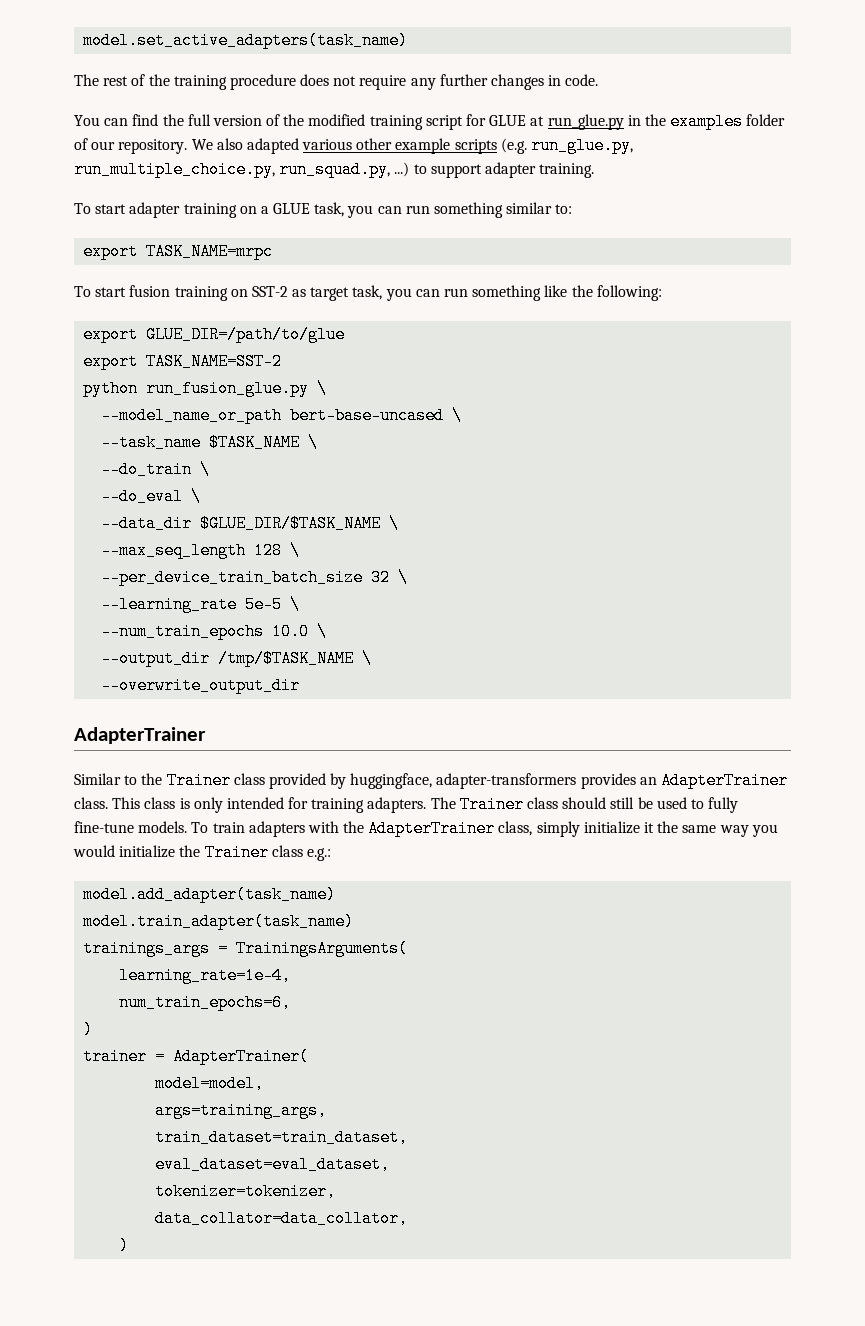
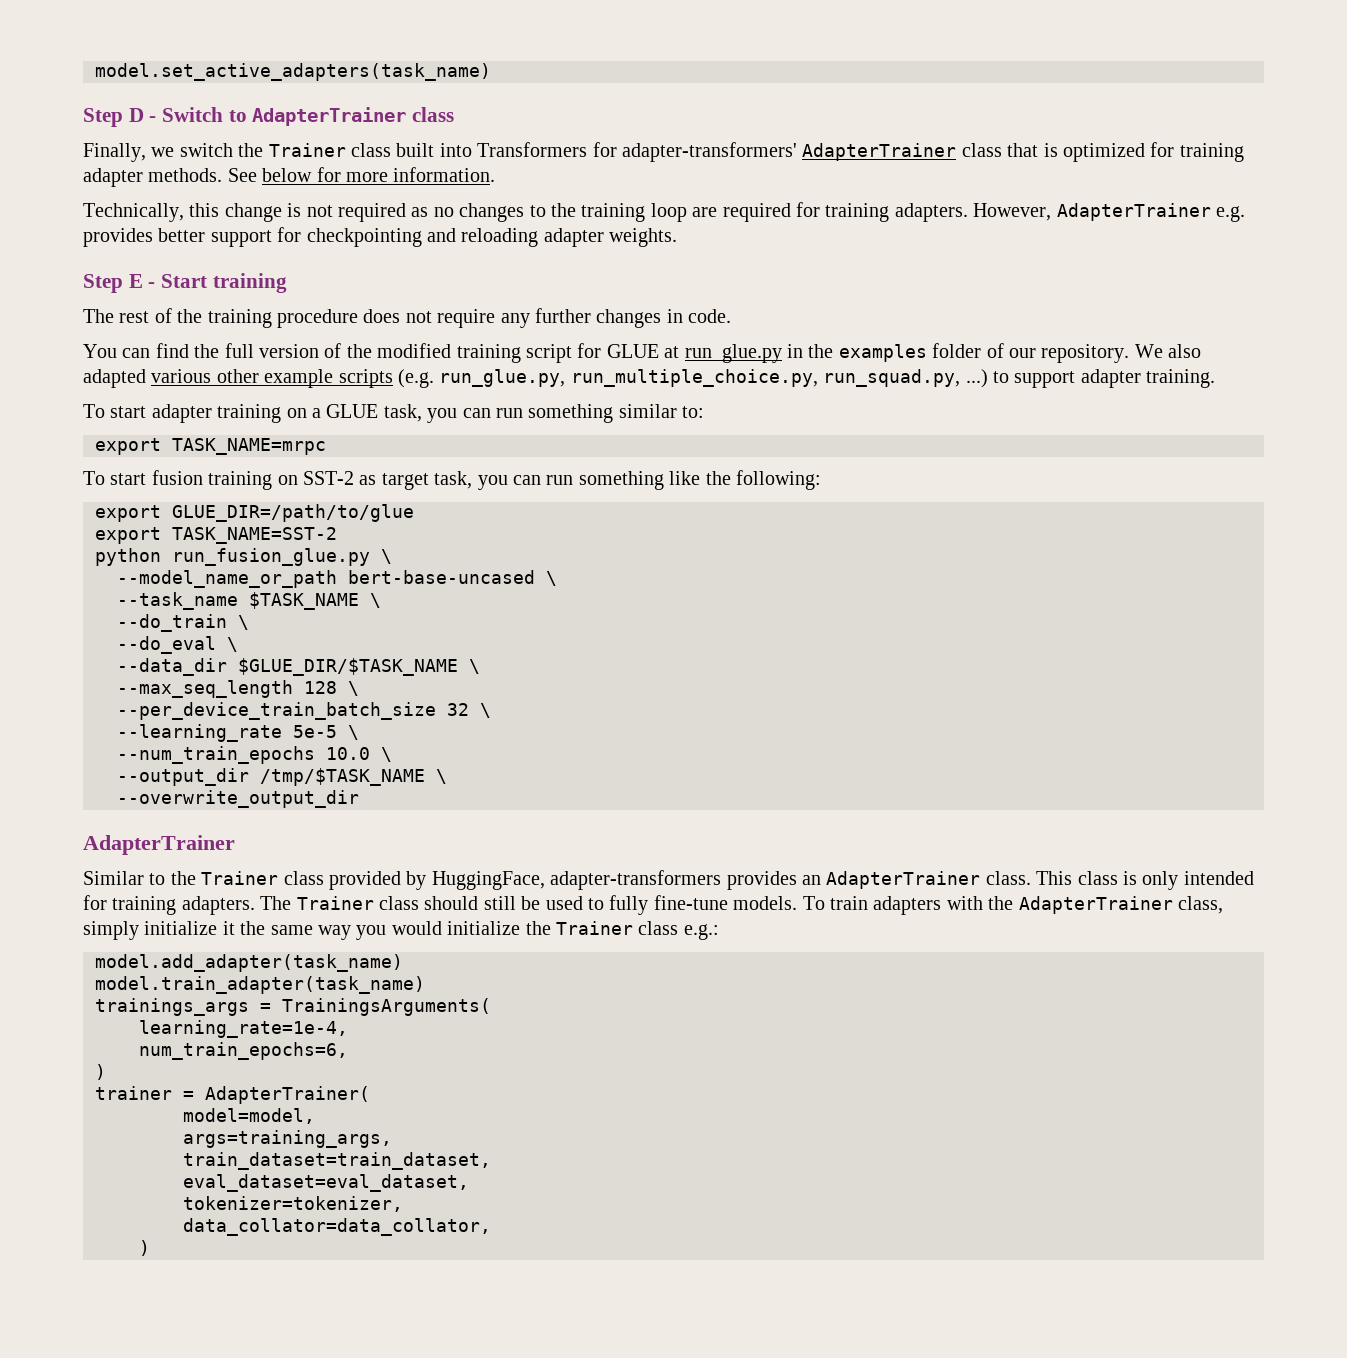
(409, 40) none -> [83,107,455,127] [83,142,1244,162] [83,167,496,187] [83,202,1245,222] [83,227,678,247] [83,273,287,293] // Step D - Switch to AdapterTrainer class // Finally, we switch the Trainer class built into Transformers for adapter-transformers' AdapterTrainer class that is optimized for training adapter methods. See below for more information. // Technically, this change is not required as no changes to the training loop are required for training adapters. However, AdapterTrainer e.g. provides better support for checkpointing and reloading adapter weights. // Step E - Start training
[350,773,433,789] huggingface, -> [431,871,545,890] HuggingFace,

